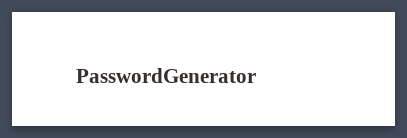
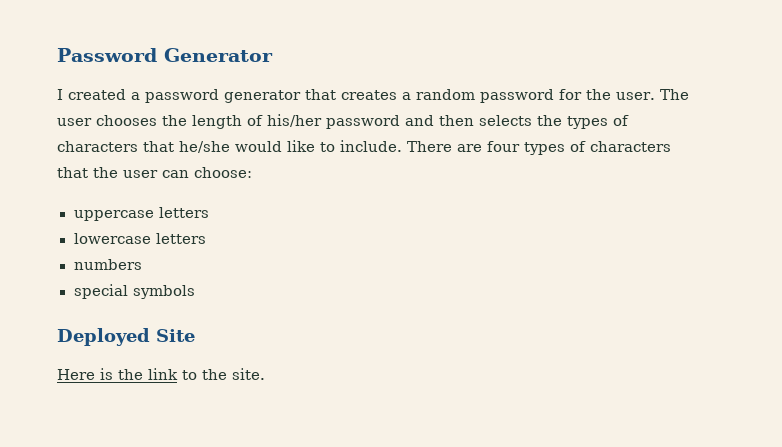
[76,68,256,83] PasswordGenerator -> [57,48,273,62] [57,89,689,103] [57,114,629,129] [57,140,671,155] [57,167,252,178] [73,207,209,221] [73,233,206,244] [73,259,142,270] [73,284,195,299] [57,328,195,346] [57,368,265,380] Password Generator // I created a password generator that creates a random password for the user. The user chooses the length of his/her password and then selects the types of characters that he/she would like to include. There are four types of characters that the user can choose: // uppercase letters // lowercase letters // numbers // special symbols // Deployed Site // Here is the link to the site.

